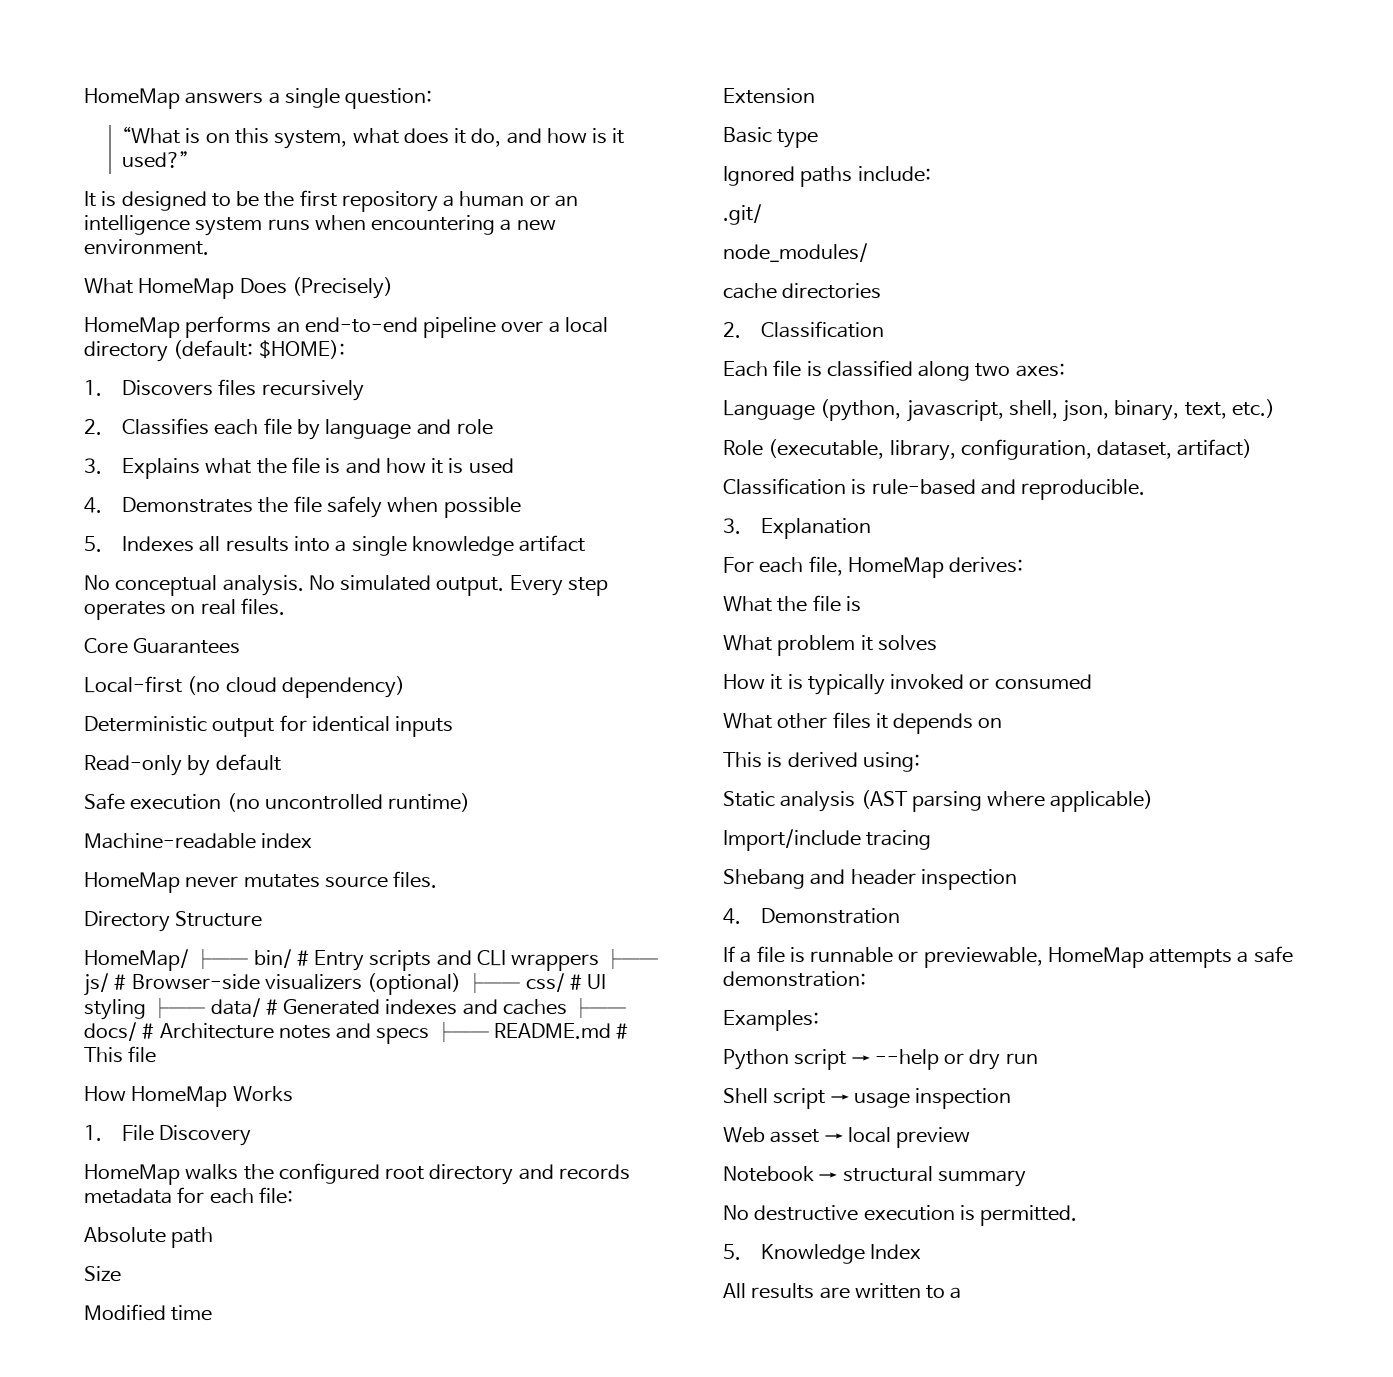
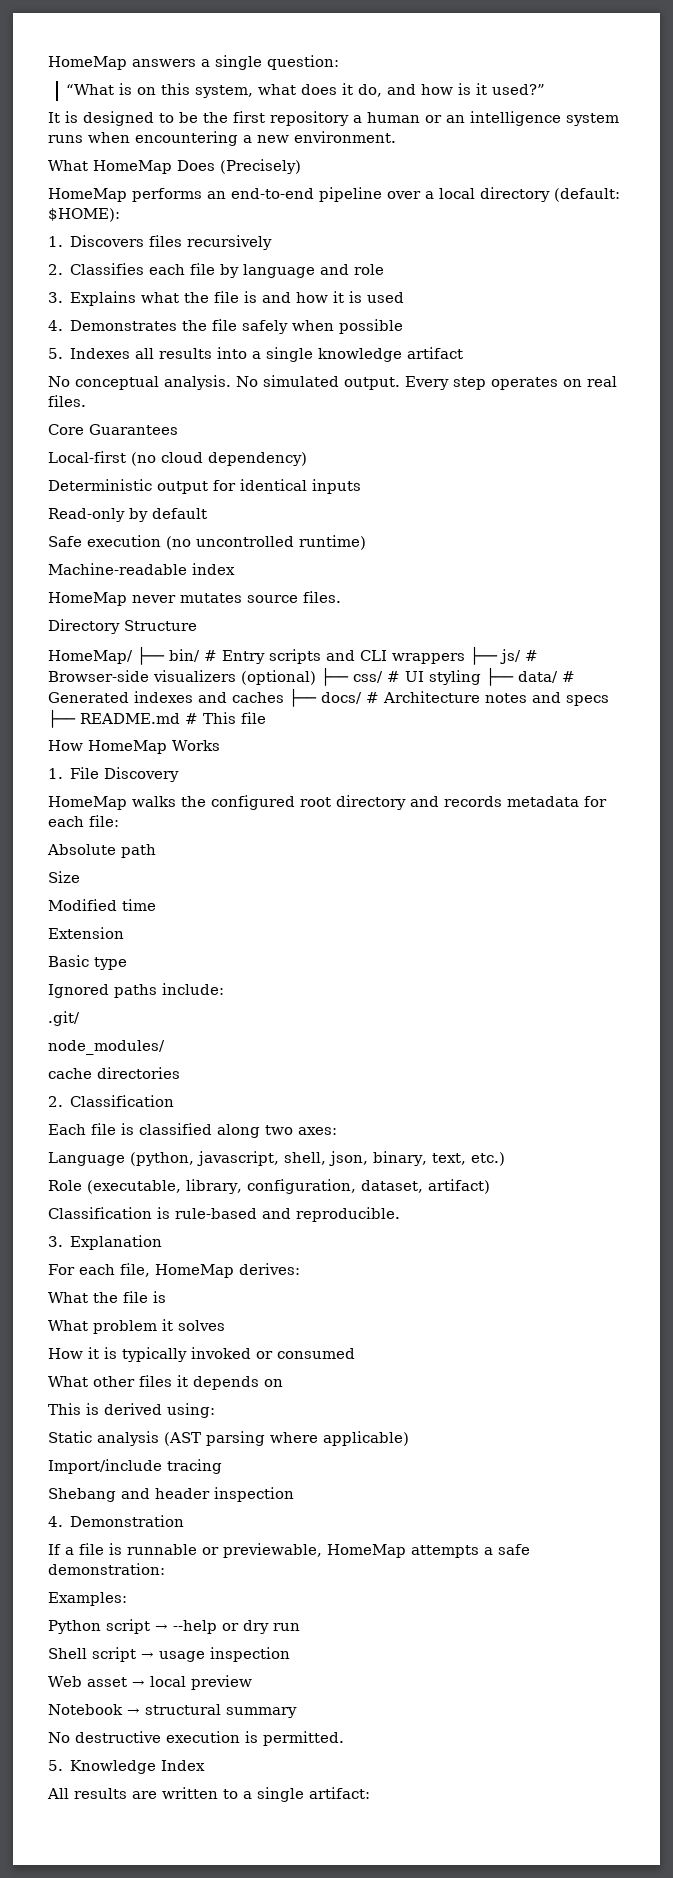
(962, 1293) none -> [257,1787,370,1802] single artifact:

